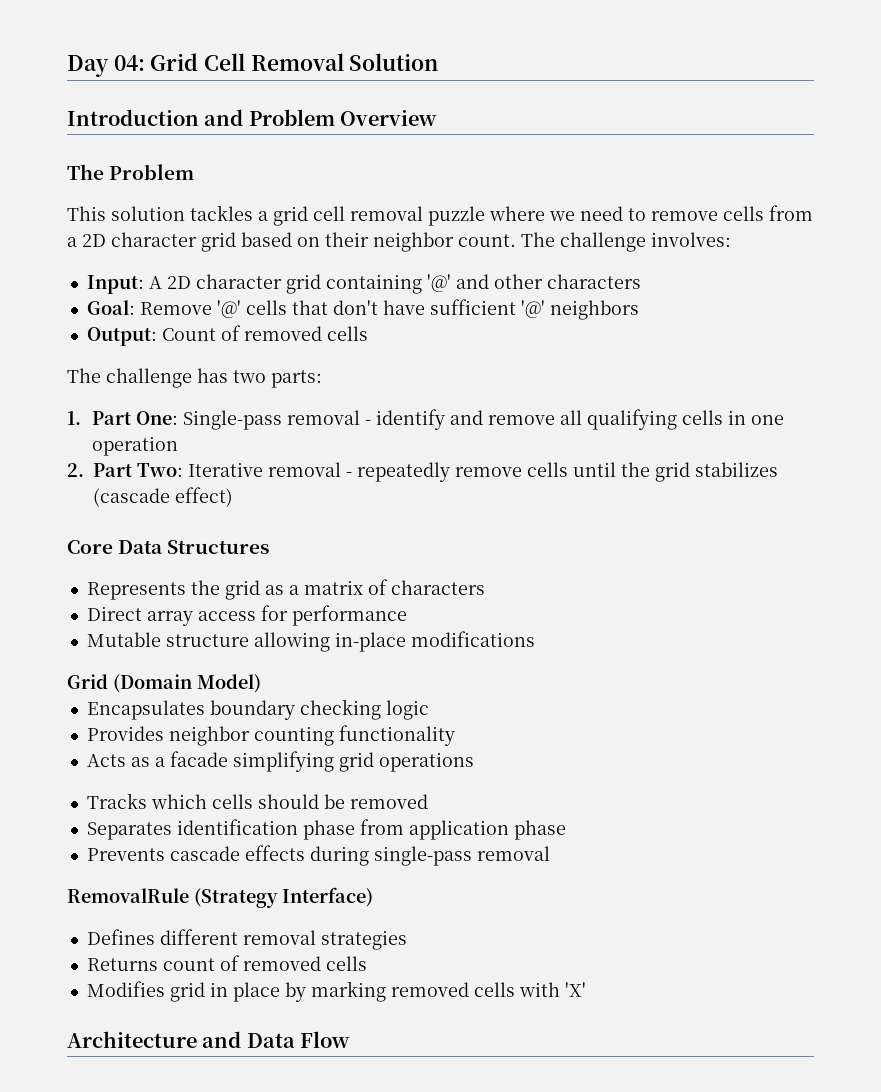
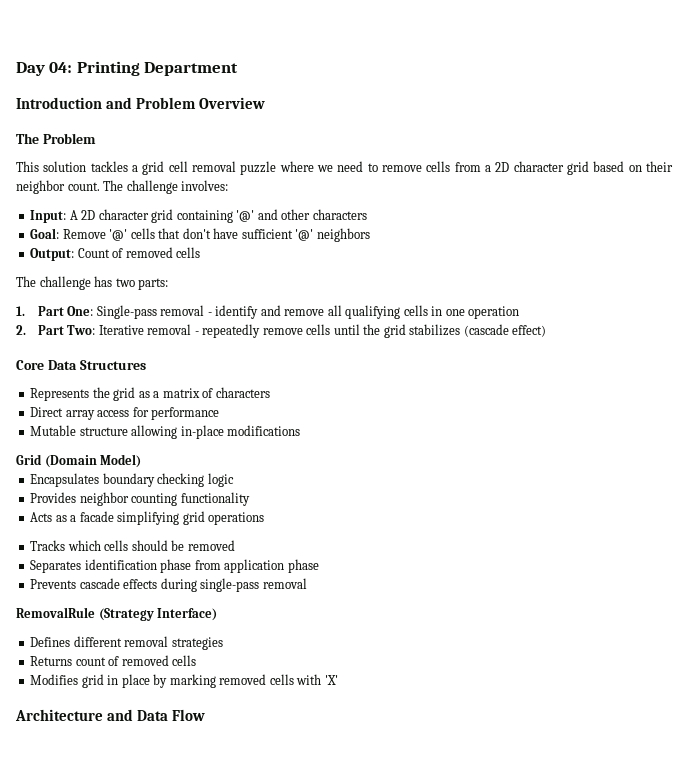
[150,53,439,71] Grid Cell Removal Solution -> [76,61,239,76] Printing Department

